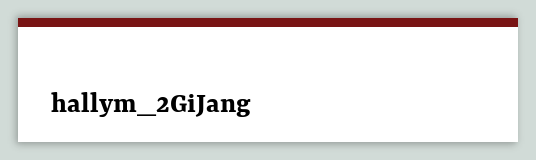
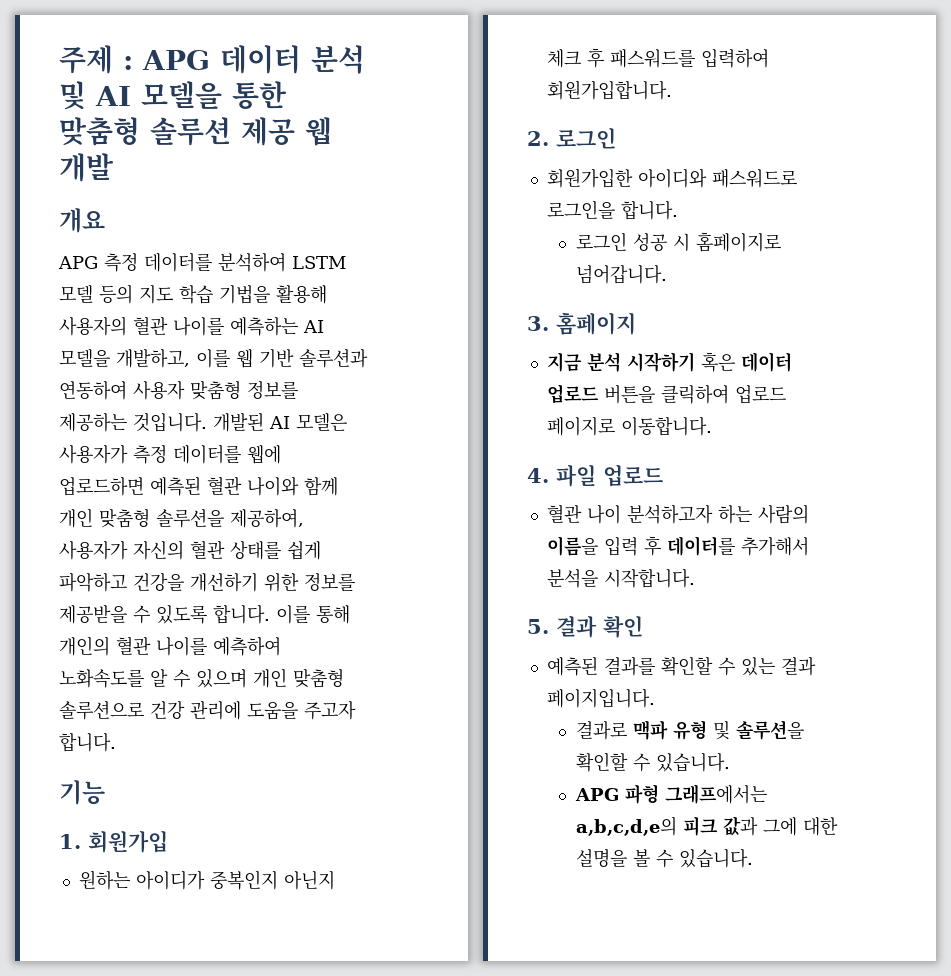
[51,92,251,117] hallym_2GiJang -> [59,45,365,74] [59,81,287,110] [59,117,332,146] [59,153,114,182] [59,208,105,233] [58,252,346,272] [59,284,327,304] [59,316,324,336] [59,349,368,368] [59,380,298,400] [59,412,347,432] [59,444,281,464] [59,476,338,496] [59,508,304,528] [59,540,321,560] [59,572,355,592] [59,604,350,624] [59,636,281,656] [59,668,344,688] [59,700,356,720] [59,732,116,752] [59,780,105,805] [59,830,168,853] [78,870,335,890] [546,48,769,68] [546,80,672,100] [527,128,616,149] [546,168,797,188] [546,200,678,220] [575,232,781,252] [575,264,667,284] [527,312,636,335] [546,352,792,372] [546,384,786,404] [546,416,712,436] [527,464,663,487] [546,504,809,524] [546,536,809,556] [546,568,695,588] [527,616,643,638] [546,656,816,676] [546,688,655,708] [575,720,804,740] [575,752,730,772] [574,784,767,804] [575,816,838,836] [575,848,753,868] 주제 : APG 데이터 분석 및 AI 모델을 통한 맞춤형 솔루션 제공 웹 개발 // 개요 // APG 측정 데이터를 분석하여 LSTM 모델 등의 지도 학습 기법을 활용해 사용자의 혈관 나이를 예측하는 AI 모델을 개발하고, 이를 웹 기반 솔루션과 연동하여 사용자 맞춤형 정보를 제공하는 것입니다. 개발된 AI 모델은 사용자가 측정 데이터를 웹에 업로드하면 예측된 혈관 나이와 함께 개인 맞춤형 솔루션을 제공하여, 사용자가 자신의 혈관 상태를 쉽게 파악하고 건강을 개선하기 위한 정보를 제공받을 수 있도록 합니다. 이를 통해 개인의 혈관 나이를 예측하여 노화속도를 알 수 있으며 개인 맞춤형 솔루션으로 건강 관리에 도움을 주고자 합니다. // 기능 // 1. 회원가입 // 원하는 아이디가 중복인지 아닌지 체크 후 패스워드를 입력하여 회원가입합니다. // 2. 로그인 // 회원가입한 아이디와 패스워드로 로그인을 합니다. // 로그인 성공 시 홈페이지로 넘어갑니다. // 3. 홈페이지 // 지금 분석 시작하기 혹은 데이터 업로드 버튼을 클릭하여 업로드 페이지로 이동합니다. // 4. 파일 업로드 // 혈관 나이 분석하고자 하는 사람의 이름을 입력 후 데이터를 추가해서 분석을 시작합니다. // 5. 결과 확인 // 예측된 결과를 확인할 수 있는 결과 페이지입니다. // 결과로 맥파 유형 및 솔루션을 확인할 수 있습니다. // APG 파형 그래프에서는 a,b,c,d,e의 피크 값과 그에 대한 설명을 볼 수 있습니다.

